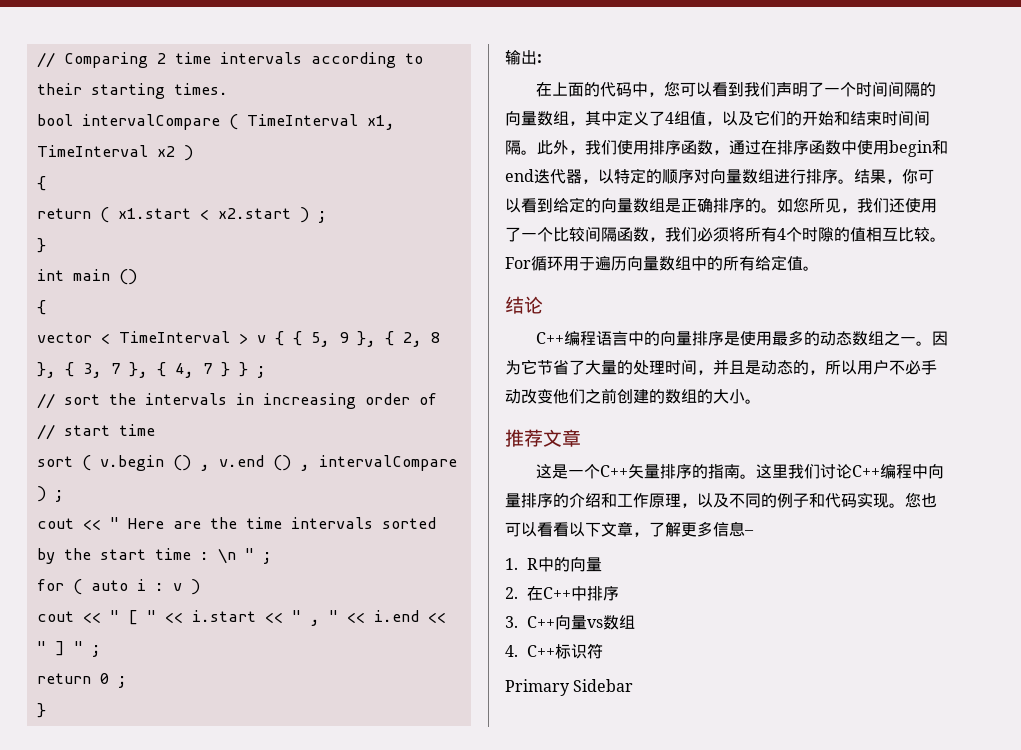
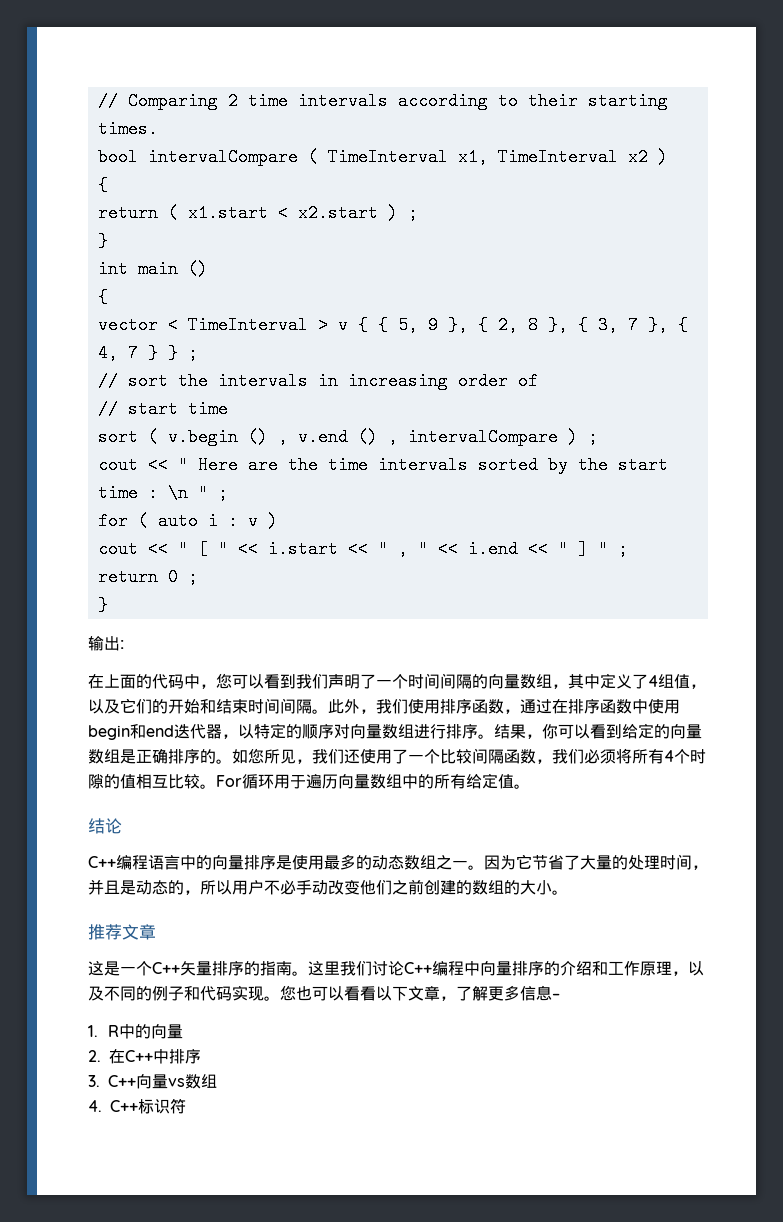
[505,679,634,696] // Primary Sidebar -> (186, 1106) none

